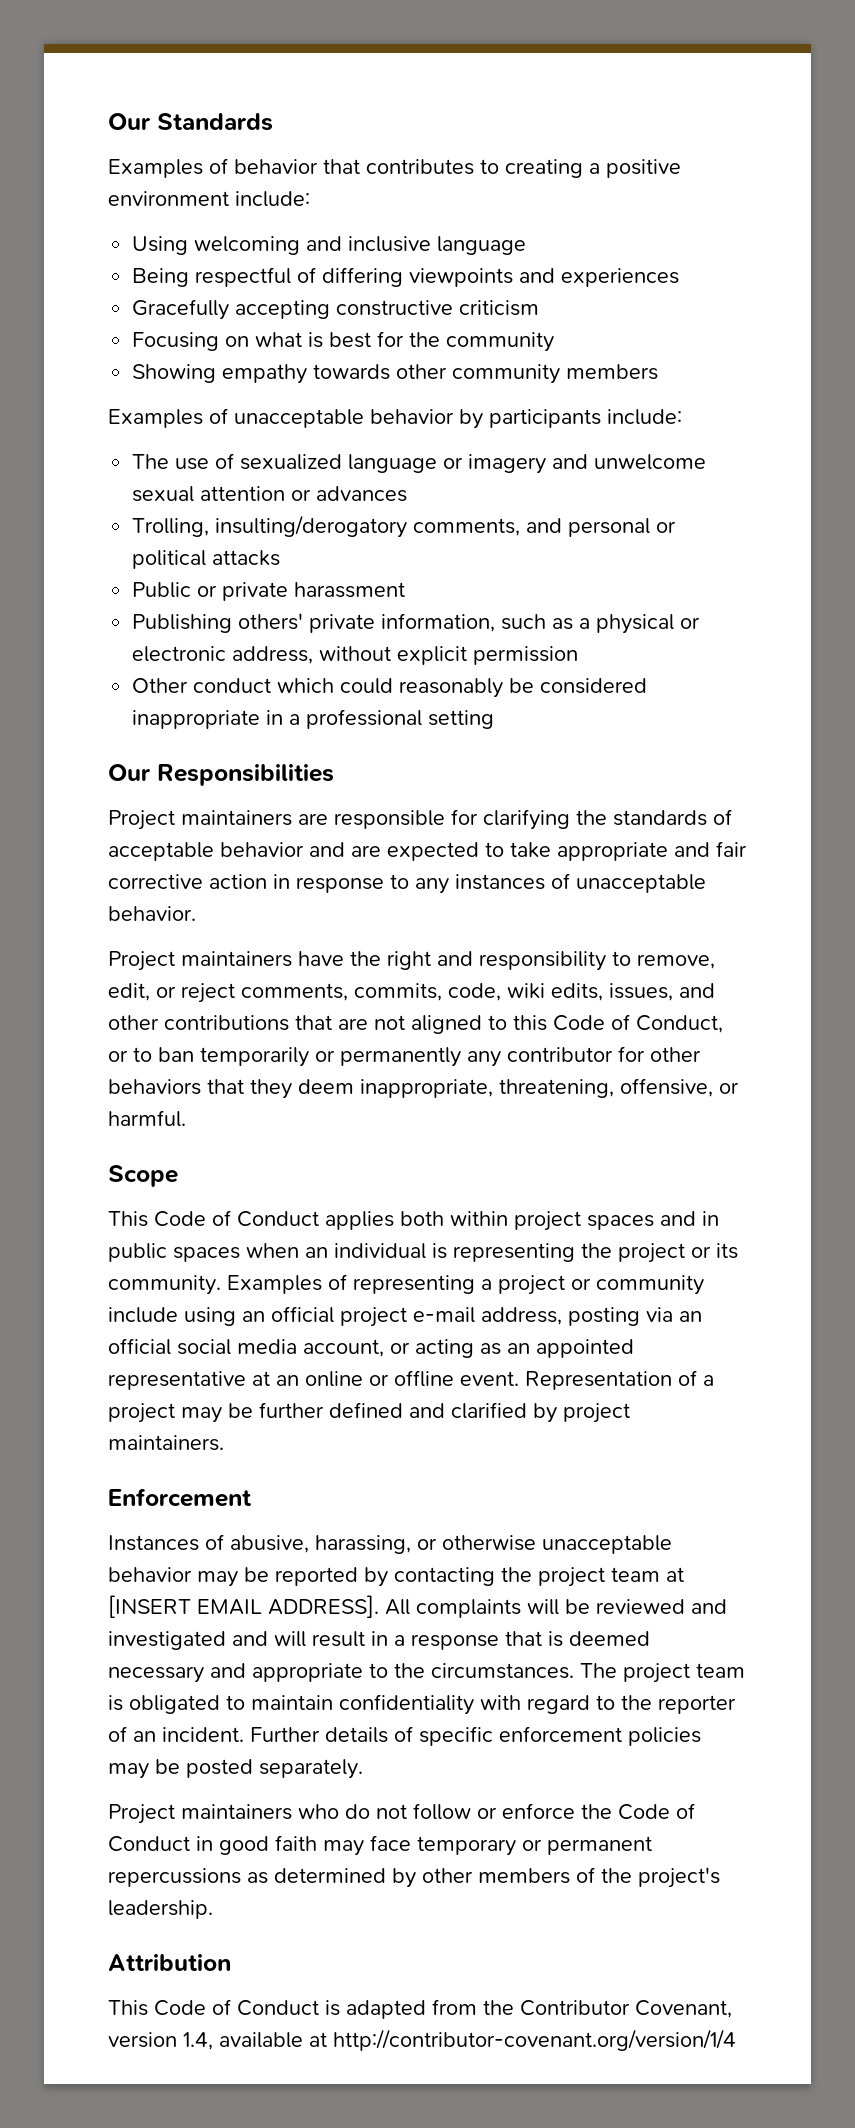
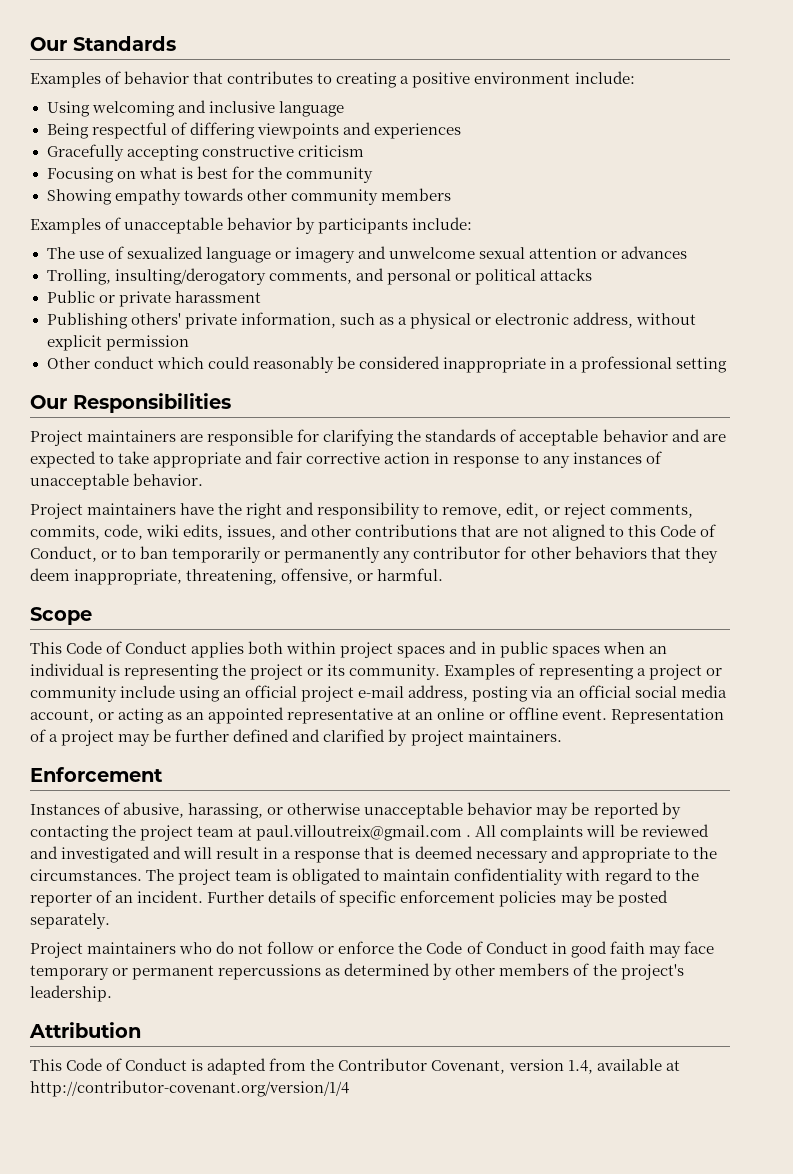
[108,1595,379,1618] [INSERT EMAIL ADDRESS]. -> [256,825,472,841] paul.villoutreix@gmail.com .

